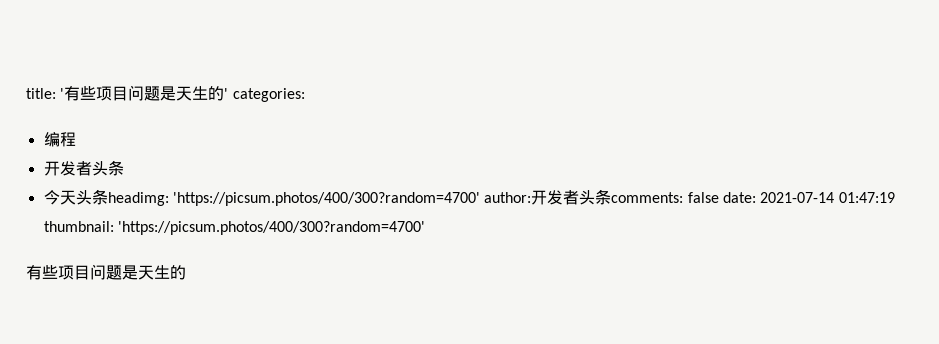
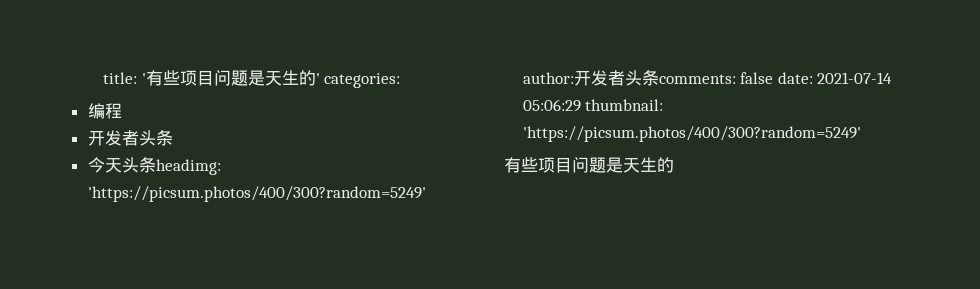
[172,192,480,206] 'https://picsum.photos/400/300?random=4700' -> [87,186,426,202] 'https://picsum.photos/400/300?random=5249'
[838,192,895,203] [43,221,425,235] 01:47:19 thumbnail: 'https://picsum.photos/400/300?random=4700' -> [522,99,664,112] [522,126,861,142] 05:06:29 thumbnail: 'https://picsum.photos/400/300?random=5249'

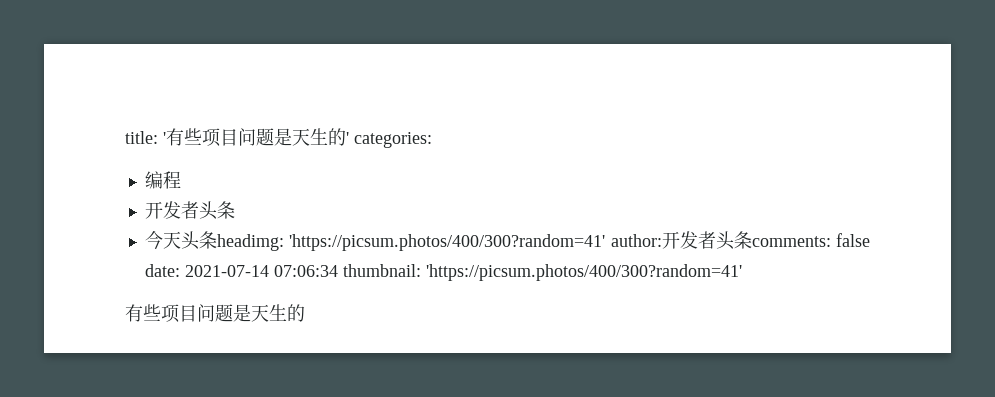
[87,186,426,202] 'https://picsum.photos/400/300?random=5249' -> [289,234,606,251] 'https://picsum.photos/400/300?random=41'
[522,99,664,112] [522,126,861,142] 05:06:29 thumbnail: 'https://picsum.photos/400/300?random=5249' -> [273,264,742,281] 07:06:34 thumbnail: 'https://picsum.photos/400/300?random=41'

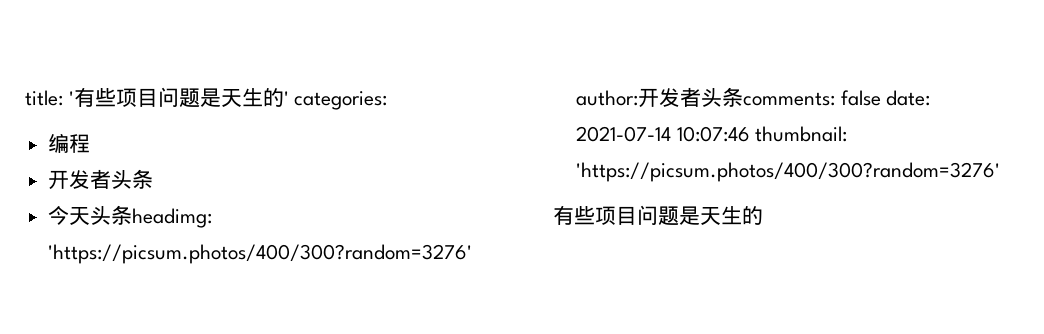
[289,234,606,251] 'https://picsum.photos/400/300?random=41' -> [48,244,473,264] 'https://picsum.photos/400/300?random=3276'
[273,264,742,281] 07:06:34 thumbnail: 'https://picsum.photos/400/300?random=41' -> [676,126,848,142] [576,162,1001,182] 10:07:46 thumbnail: 'https://picsum.photos/400/300?random=3276'

